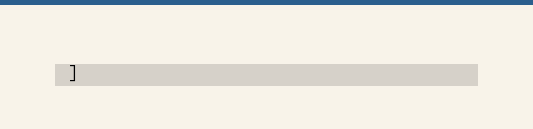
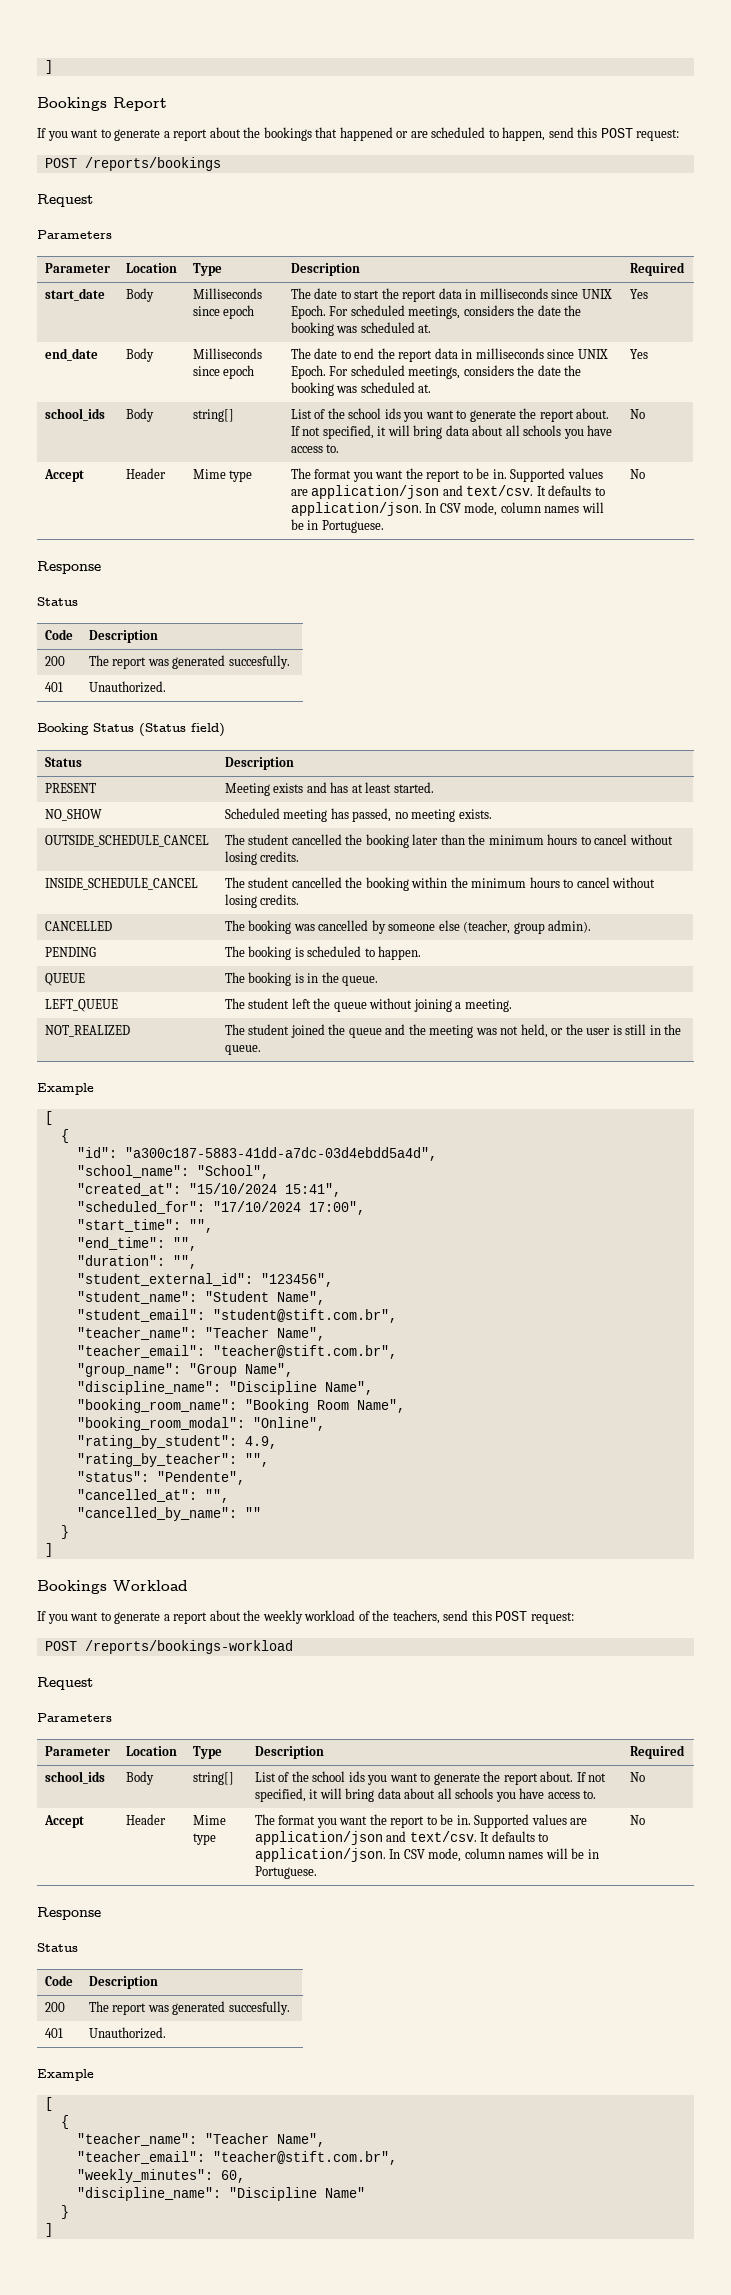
[67,65,78,82] ] -> [44,60,53,74] [37,97,167,111] [37,127,680,141] [44,157,221,171] [37,194,93,207] [37,230,112,239] [44,263,110,273] [125,263,177,273] [192,263,222,276] [290,263,360,276] [629,262,685,276] [44,288,105,301] [125,288,154,302] [192,288,262,299] [192,305,255,319] [290,288,612,302] [290,305,582,319] [290,322,432,336] [629,289,648,299] [44,348,98,361] [125,348,154,362] [192,348,262,359] [192,365,255,379] [290,348,608,362] [290,365,582,379] [290,382,432,396] [629,349,648,359] [44,408,105,421] [125,408,154,422] [192,409,234,422] [290,408,610,422] [290,425,613,439] [290,444,340,453] [629,409,645,419] [43,469,84,482] [125,468,166,479] [192,469,253,482] [290,468,603,482] [290,485,605,499] [290,502,604,516] [290,519,384,533] [629,469,645,479] [37,561,101,574] [37,597,78,606] [44,629,73,640] [88,630,158,643] [44,656,65,666] [88,655,290,669] [44,682,63,692] [88,681,166,693] [37,723,225,737] [44,757,82,767] [224,757,294,770] [44,783,96,793] [224,782,434,796] [44,809,102,821] [224,808,492,822] [44,835,209,847] [224,834,673,848] [224,851,300,865] [44,878,198,890] [224,877,656,891] [224,894,300,908] [44,921,112,931] [224,920,592,934] [44,947,96,957] [224,946,422,960] [44,973,85,986] [224,972,379,986] [44,999,118,1012] [224,998,512,1012] [44,1025,130,1037] [224,1024,682,1038] [224,1045,261,1055] [37,1083,94,1095] [44,1111,53,1125] [60,1129,69,1143] [76,1147,437,1161] [76,1165,269,1179] [76,1183,341,1197] [76,1201,365,1215] [76,1219,213,1233] [76,1237,197,1251] [76,1255,197,1269] [76,1273,333,1287] [76,1291,325,1305] [76,1309,397,1323] [76,1327,325,1341] [76,1345,397,1359] [76,1363,293,1377] [76,1381,373,1395] [76,1399,405,1413] [76,1417,325,1431] [76,1435,277,1449] [76,1453,269,1467] [76,1471,245,1485] [76,1489,229,1503] [76,1507,261,1521] [60,1525,69,1539] [44,1543,53,1557] [37,1580,188,1594] [37,1610,574,1624] [44,1640,293,1654] [37,1677,93,1690] [37,1713,112,1722] [44,1746,110,1756] [125,1746,177,1756] [192,1746,222,1759] [254,1746,324,1759] [629,1745,685,1759] [44,1771,105,1784] [125,1771,154,1785] [192,1772,234,1785] [254,1771,607,1785] [254,1788,597,1802] [629,1772,645,1782] [43,1815,84,1828] [125,1814,166,1825] [192,1815,226,1825] [192,1833,216,1845] [254,1814,588,1828] [254,1831,549,1845] [254,1848,599,1862] [254,1866,317,1879] [629,1815,645,1825] [37,1907,101,1920] [37,1943,78,1952] [44,1975,73,1986] [88,1976,158,1989] [44,2002,65,2012] [88,2001,290,2015] [44,2028,63,2038] [88,2027,166,2039] [37,2069,94,2081] [44,2097,53,2111] [60,2115,69,2129] [76,2133,325,2147] [76,2151,397,2165] [76,2169,245,2183] [76,2187,365,2201] [60,2205,69,2219] [44,2223,53,2237] ] // Bookings Report // If you want to generate a report about the bookings that happened or are scheduled to happen, send this POST request: // POST /reports/bookings // Request // Parameters // Parameter | Location | Type | Description | Required // start_date | Body | Milliseconds since epoch | The date to start the report data in milliseconds since UNIX Epoch. For scheduled meetings, considers the date the booking was scheduled at. | Yes // end_date | Body | Milliseconds since epoch | The date to end the report data in milliseconds since UNIX Epoch. For scheduled meetings, considers the date the booking was scheduled at. | Yes // school_ids | Body | string[] | List of the school ids you want to generate the report about. If not specified, it will bring data about all schools you have access to. | No // Accept | Header | Mime type | The format you want the report to be in. Supported values are application/json and text/csv. It defaults to application/json. In CSV mode, column names will be in Portuguese. | No // Response // Status // Code | Description // 200 | The report was generated succesfully. // 401 | Unauthorized. // Booking Status (Status field) // Status | Description // PRESENT | Meeting exists and has at least started. // NO_SHOW | Scheduled meeting has passed, no meeting exists. // OUTSIDE_SCHEDULE_CANCEL | The student cancelled the booking later than the minimum hours to cancel without losing credits. // INSIDE_SCHEDULE_CANCEL | The student cancelled the booking within the minimum hours to cancel without losing credits. // CANCELLED | The booking was cancelled by someone else (teacher, group admin). // PENDING | The booking is scheduled to happen. // QUEUE | The booking is in the queue. // LEFT_QUEUE | The student left the queue without joining a meeting. // NOT_REALIZED | The student joined the queue and the meeting was not held, or the user is still in the queue. // Example // [ // { // "id": "a300c187-5883-41dd-a7dc-03d4ebdd5a4d", // "school_name": "School", // "created_at": "15/10/2024 15:41", // "scheduled_for": "17/10/2024 17:00", // "start_time": "", // "end_time": "", // "duration": "", // "student_external_id": "123456", // "student_name": "Student Name", // "student_email": "student@stift.com.br", // "teacher_name": "Teacher Name", // "teacher_email": "teacher@stift.com.br", // "group_name": "Group Name", // "discipline_name": "Discipline Name", // "booking_room_name": "Booking Room Name", // "booking_room_modal": "Online", // "rating_by_student": 4.9, // "rating_by_teacher": "", // "status": "Pendente", // "cancelled_at": "", // "cancelled_by_name": "" // } // ] // Bookings Workload // If you want to generate a report about the weekly workload of the teachers, send this POST request: // POST /reports/bookings-workload // Request // Parameters // Parameter | Location | Type | Description | Required // school_ids | Body | string[] | List of the school ids you want to generate the report about. If not specified, it will bring data about all schools you have access to. | No // Accept | Header | Mime type | The format you want the report to be in. Supported values are application/json and text/csv. It defaults to application/json. In CSV mode, column names will be in Portuguese. | No // Response // Status // Code | Description // 200 | The report was generated succesfully. // 401 | Unauthorized. // Example // [ // { // "teacher_name": "Teacher Name", // "teacher_email": "teacher@stift.com.br", // "weekly_minutes": 60, // "discipline_name": "Discipline Name" // } // ]

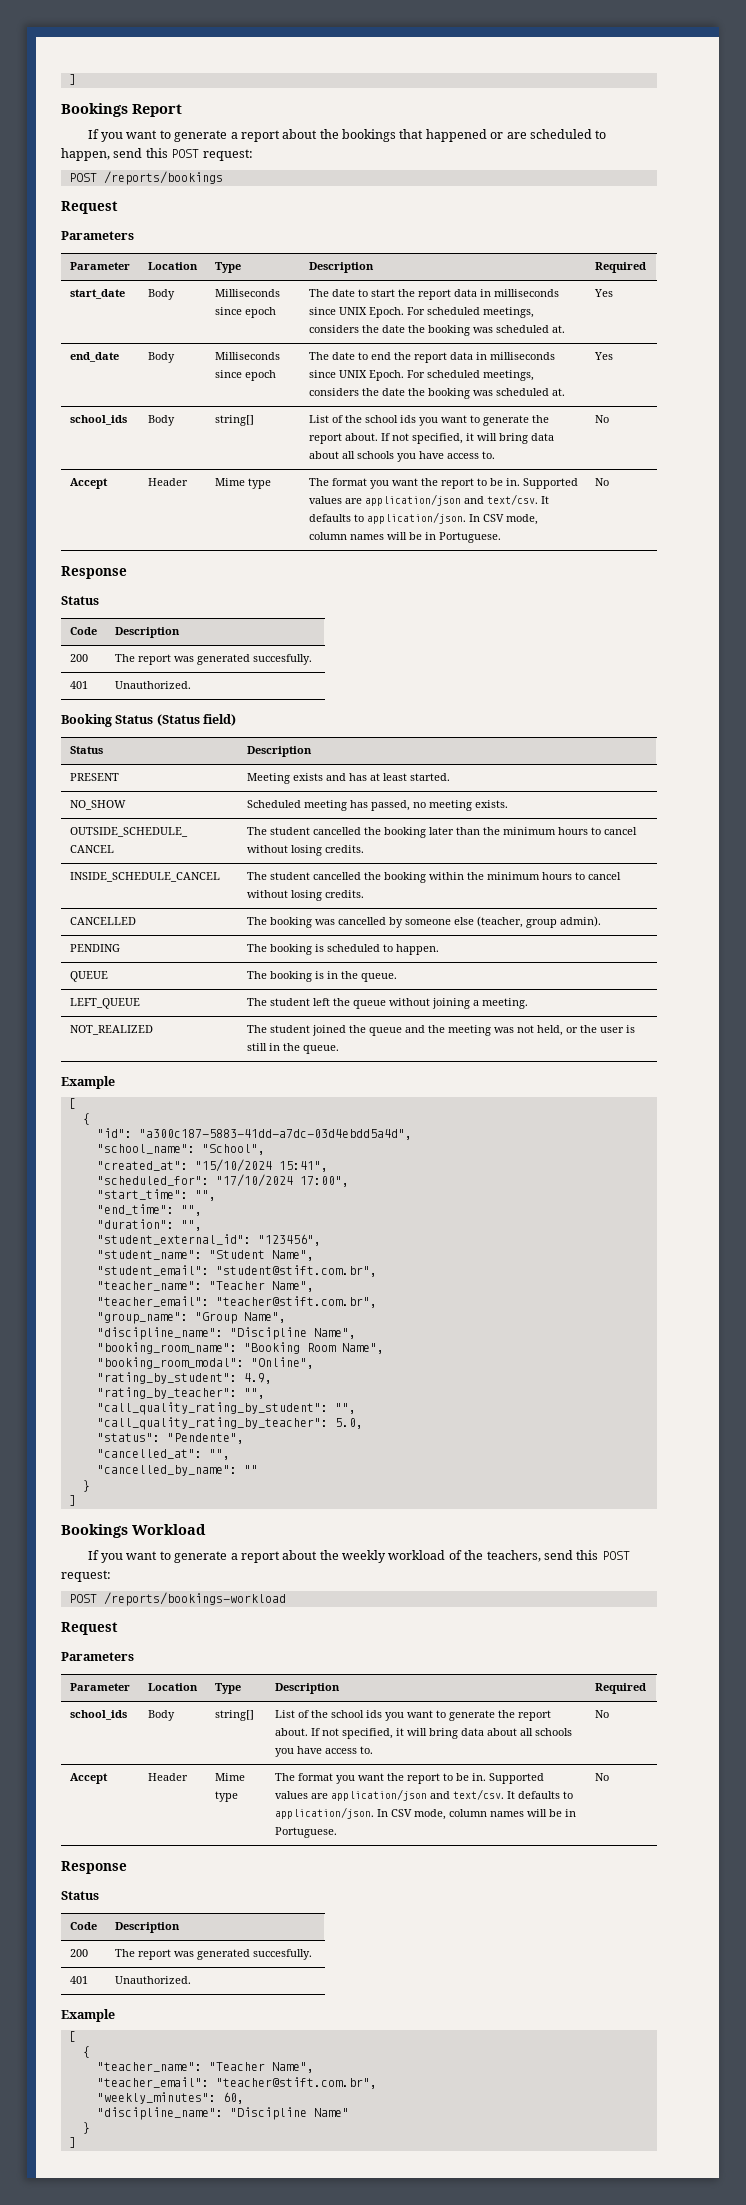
(269, 1460) none -> [96,1402,356,1415] [96,1417,363,1430] // "call_quality_rating_by_student": "", // "call_quality_rating_by_teacher": 5.0,

